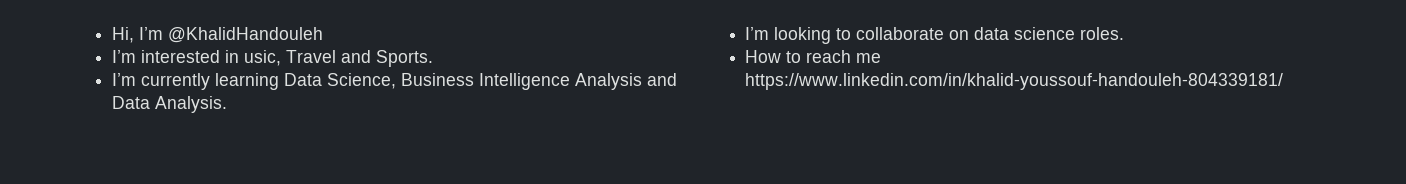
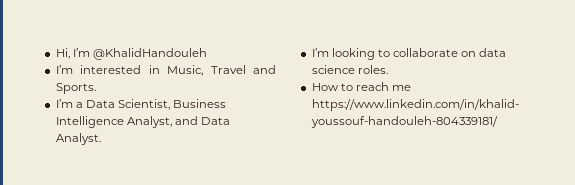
[244,50,282,66] usic, -> [167,65,204,76] Music,
[141,73,397,90] currently learning Data Science, -> [75,99,170,110] a Data Scientist,
[575,73,643,90] Analysis -> [126,116,172,128] Analyst,
[155,96,228,113] Analysis. -> [55,133,101,145] Analyst.

